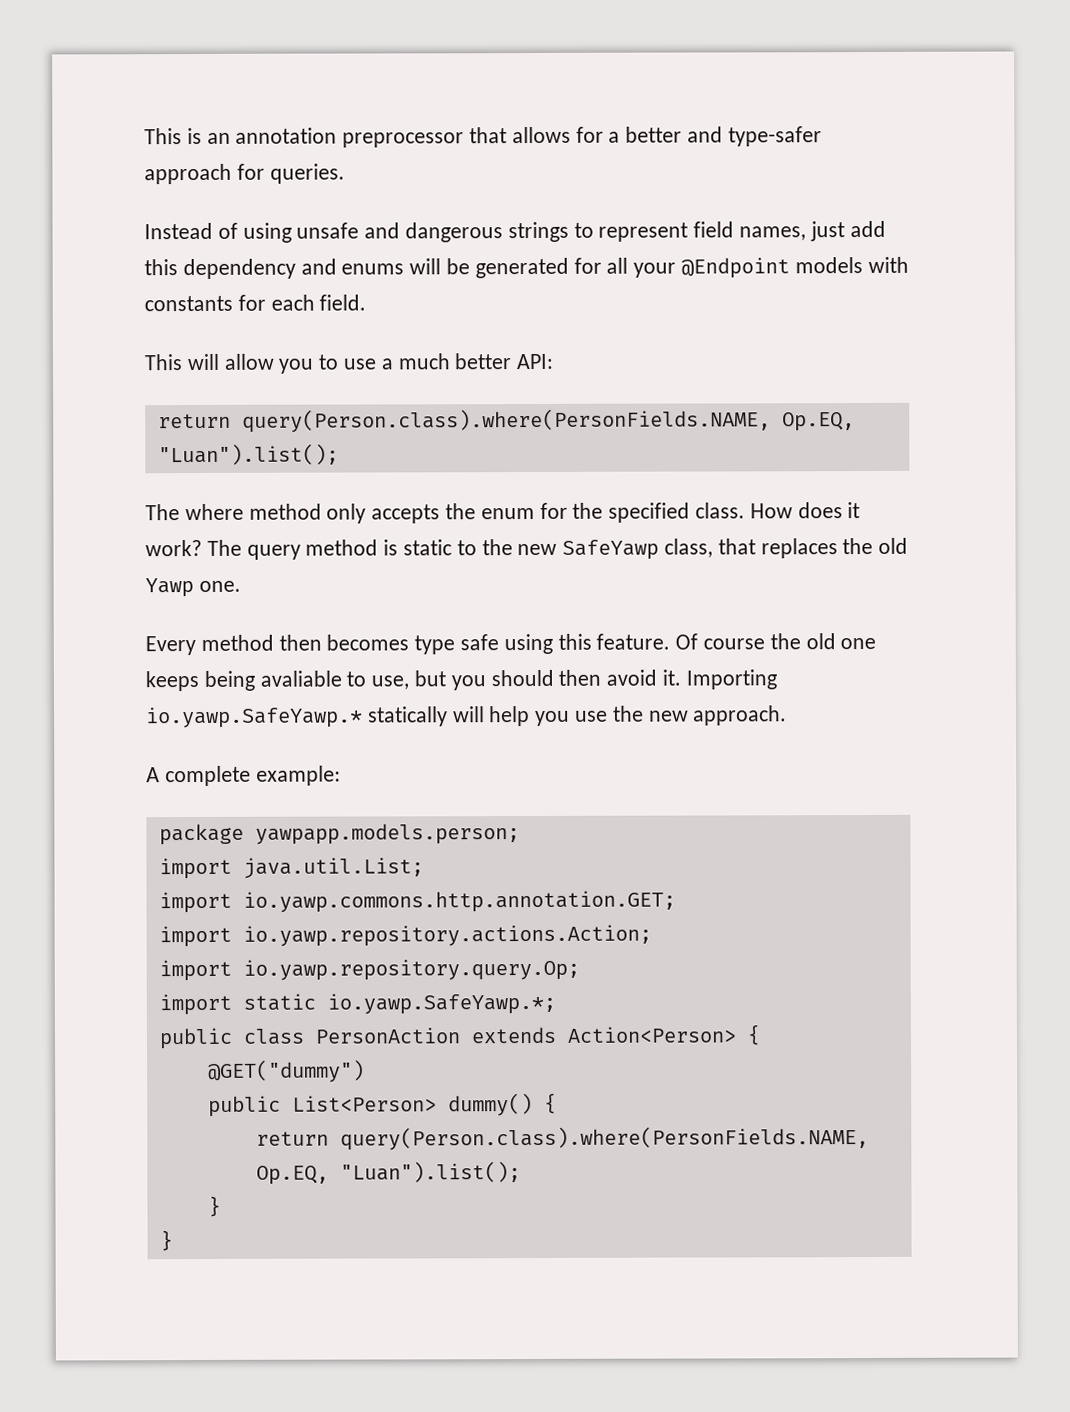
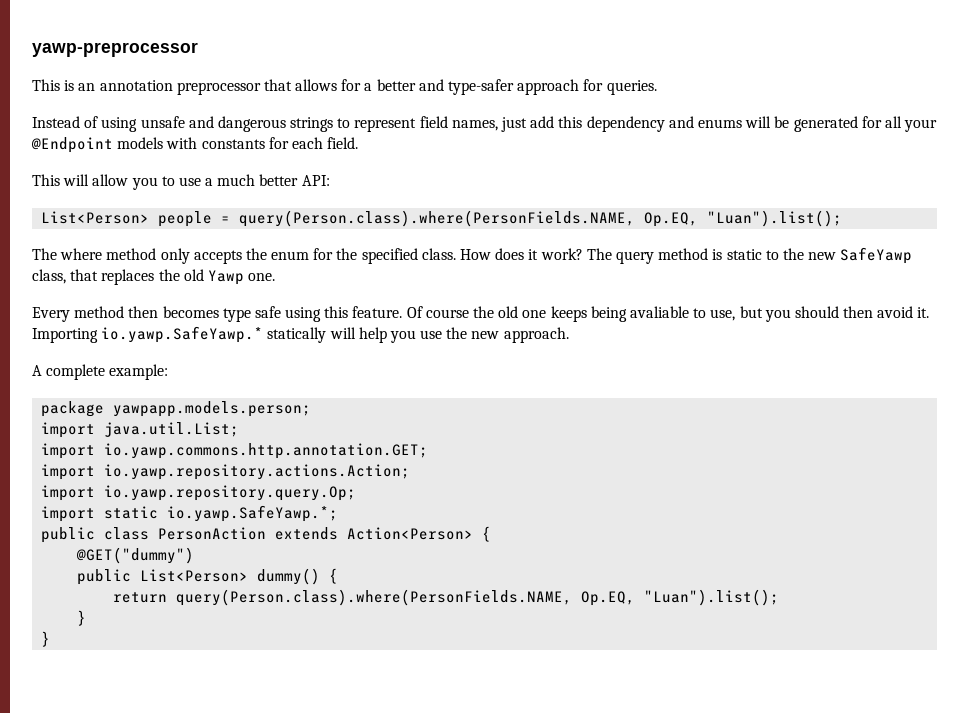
(144, 136) none -> [32,42,198,57] yawp-preprocessor //
[157,413,231,429] return -> [41,211,231,227] List<Person> people =

